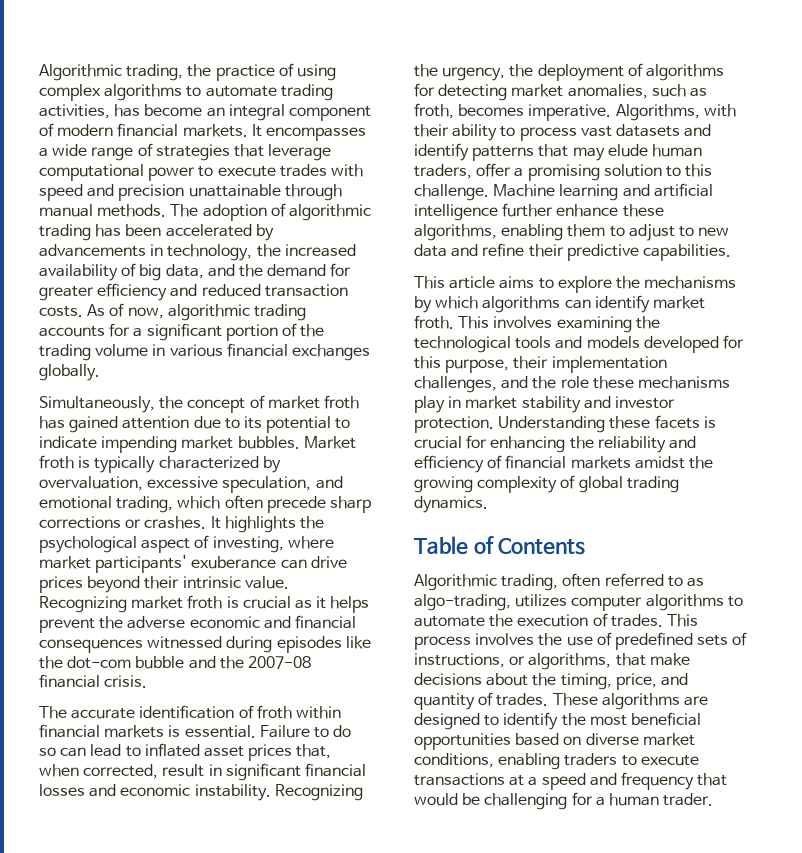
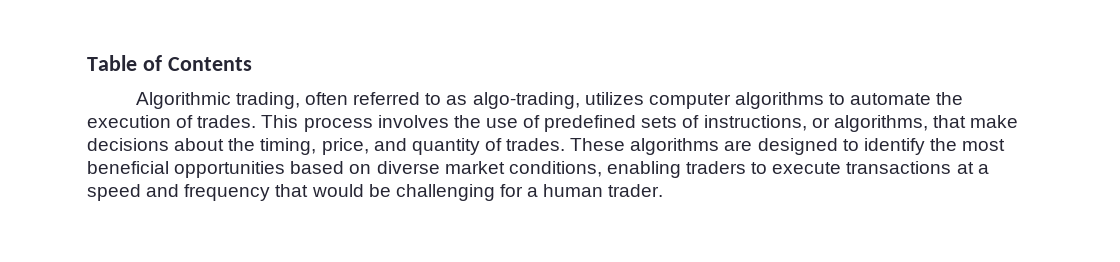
[39,63,336,81] [39,84,333,101] [39,104,371,121] [39,123,366,141] [39,143,332,161] [39,164,363,181] [39,184,342,201] [39,203,371,221] [39,224,274,241] [39,244,356,261] [39,263,352,281] [39,283,348,301] [39,303,306,321] [39,323,325,341] [39,343,370,361] [39,364,100,381] [39,395,359,413] [39,416,351,433] [39,436,356,453] [39,455,281,473] [39,476,343,493] [39,495,371,513] [39,516,324,533] [39,535,334,553] [39,555,347,573] [39,576,289,593] [39,595,370,613] [39,615,356,633] [39,636,371,653] [39,656,311,669] [39,674,148,688] [39,705,341,719] [39,724,352,738] [39,743,332,761] [39,763,366,781] [39,784,363,801] [414,63,724,81] [414,83,707,101] [414,103,736,121] [414,124,712,141] [414,143,702,161] [414,163,713,181] [414,183,713,201] [414,203,664,221] [414,224,730,241] [414,243,731,261] [414,276,737,293] [414,295,705,313] [414,315,660,333] [414,335,744,353] [414,356,667,373] [414,376,730,393] [414,396,675,413] [414,415,716,433] [414,435,696,453] [414,455,713,473] [414,475,679,493] [414,496,488,513] Algorithmic trading, the practice of using complex algorithms to automate trading activities, has become an integral component of modern financial markets. It encompasses a wide range of strategies that leverage computational power to execute trades with speed and precision unattainable through manual methods. The adoption of algorithmic trading has been accelerated by advancements in technology, the increased availability of big data, and the demand for greater efficiency and reduced transaction costs. As of now, algorithmic trading accounts for a significant portion of the trading volume in various financial exchanges globally. // Simultaneously, the concept of market froth has gained attention due to its potential to indicate impending market bubbles. Market froth is typically characterized by overvaluation, excessive speculation, and emotional trading, which often precede sharp corrections or crashes. It highlights the psychological aspect of investing, where market participants' exuberance can drive prices beyond their intrinsic value. Recognizing market froth is crucial as it helps prevent the adverse economic and financial consequences witnessed during episodes like the dot-com bubble and the 2007-08 financial crisis. // The accurate identification of froth within financial markets is essential. Failure to do so can lead to inflated asset prices that, when corrected, result in significant financial losses and economic instability. Recognizing the urgency, the deployment of algorithms for detecting market anomalies, such as froth, becomes imperative. Algorithms, with their ability to process vast datasets and identify patterns that may elude human traders, offer a promising solution to this challenge. Machine learning and artificial intelligence further enhance these algorithms, enabling them to adjust to new data and refine their predictive capabilities. // This article aims to explore the mechanisms by which algorithms can identify market froth. This involves examining the technological tools and models developed for this purpose, their implementation challenges, and the role these mechanisms play in market stability and investor protection. Understanding these facets is crucial for enhancing the reliability and efficiency of financial markets amidst the growing complexity of global trading dynamics. // -> (87, 63) none

